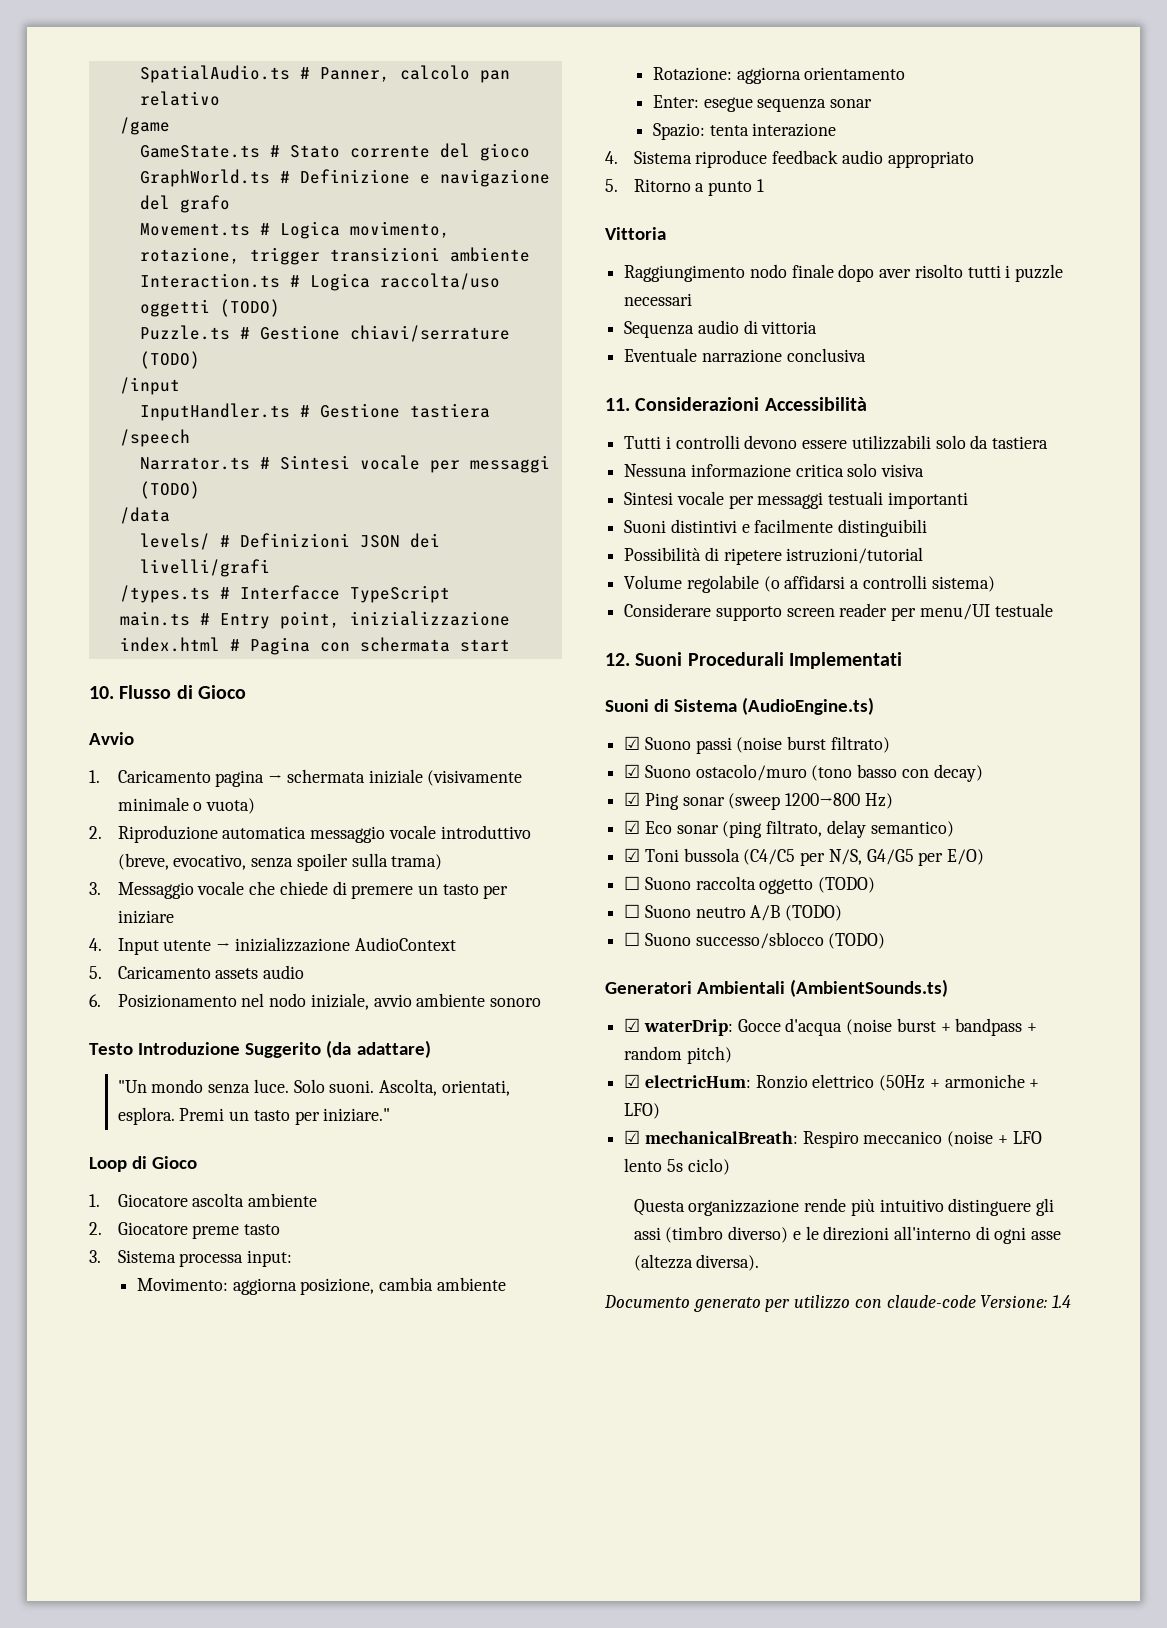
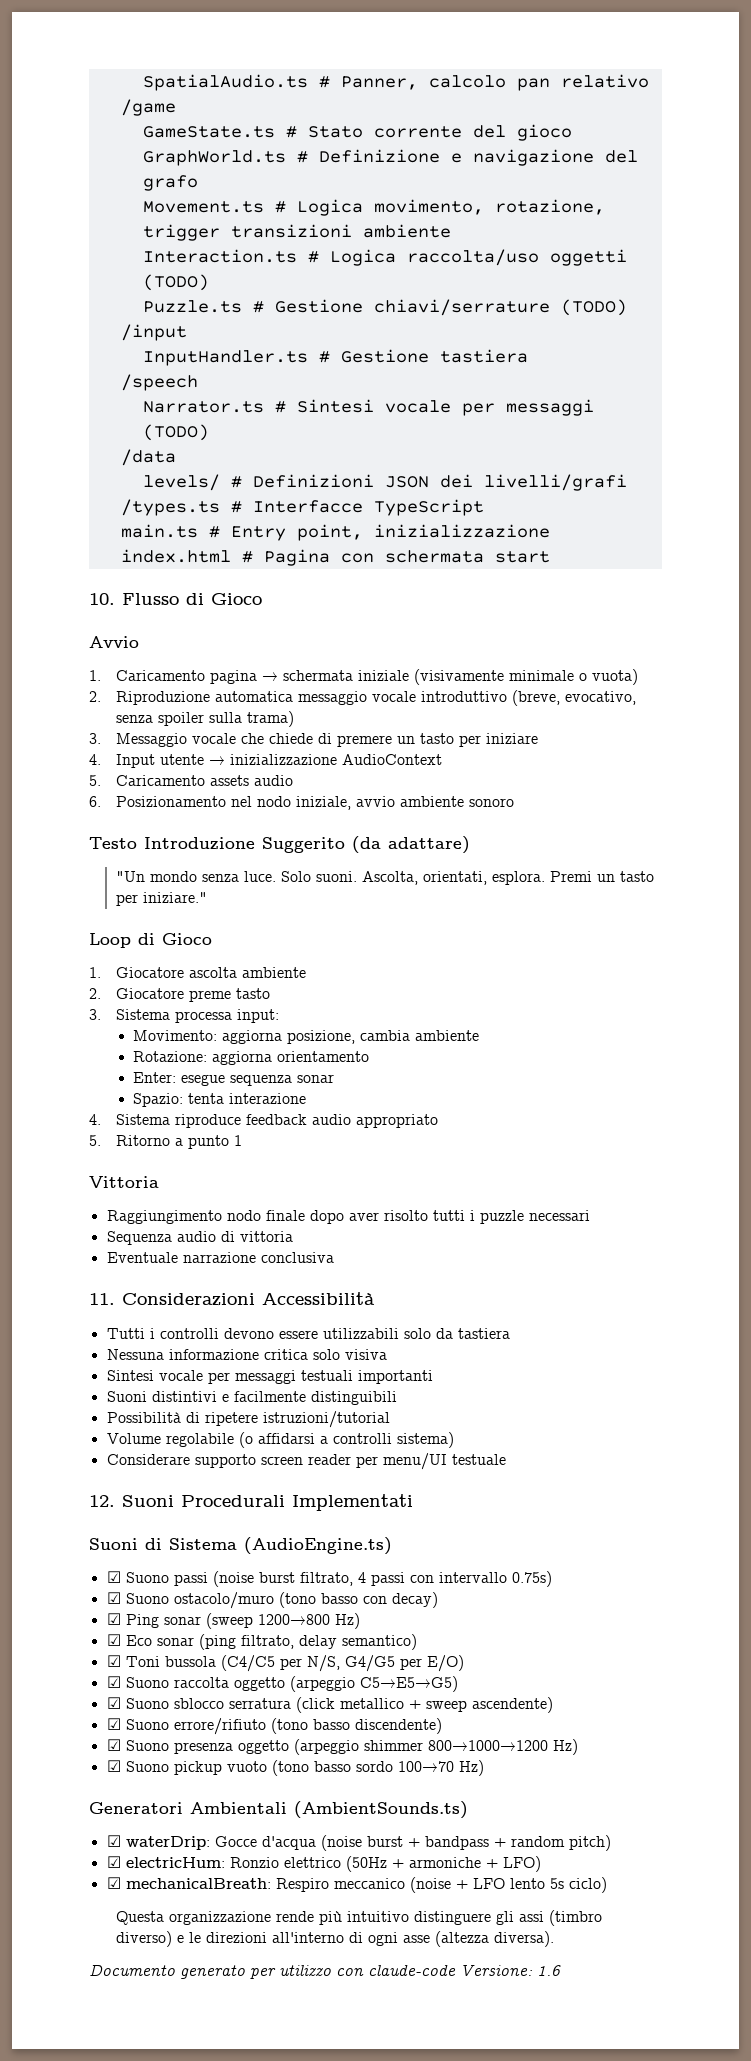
[830,736,890,753] filtrato) -> [299,1571,552,1587] filtrato, 4 passi con intervallo 0.75s)
[624,876,641,890] ☐ -> [106,1676,121,1688] ☑
[818,877,876,893] [624,904,843,921] [624,932,886,949] (TODO) // ☐ Suono neutro A/B (TODO) // ☐ Suono successo/sblocco (TODO) -> [289,1676,458,1692] [106,1697,553,1713] [106,1718,442,1735] [106,1739,578,1755] [106,1760,484,1776] (arpeggio C5→E5→G5) // ☑ Suono sblocco serratura (click metallico + sweep ascendente) // ☑ Suono errore/rifiuto (tono basso discendente) // ☑ Suono presenza oggetto (arpeggio shimmer 800→1000→1200 Hz) // ☑ Suono pickup vuoto (tono basso sordo 100→70 Hz)
[1052,1295,1072,1308] 1.4 -> [537,1965,561,1976] 1.6

